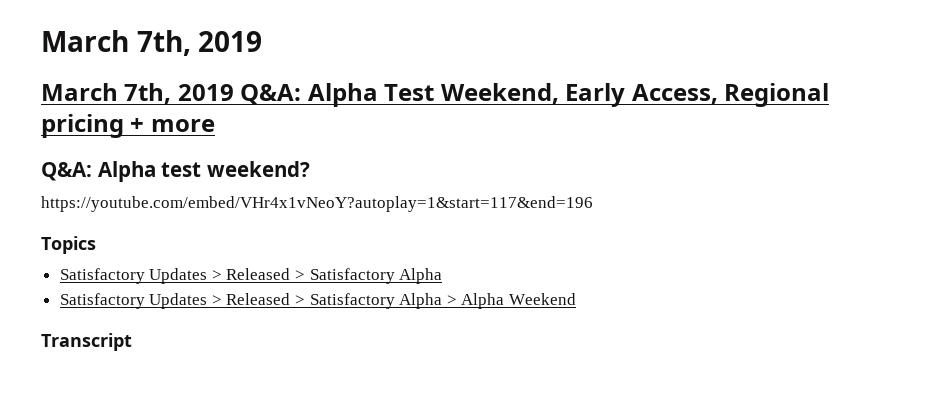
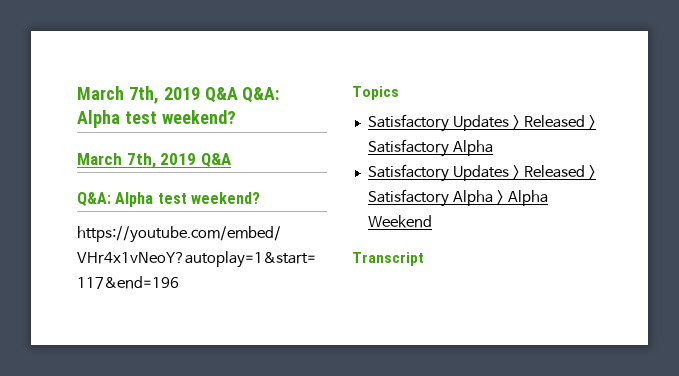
[41,30,263,56] [41,83,830,107] [41,114,215,138] March 7th, 2019 // March 7th, 2019 Q&A: Alpha Test Weekend, Early Access, Regional pricing + more -> [77,86,280,104] [77,110,236,128] [77,153,231,169] March 7th, 2019 Q&A Q&A: Alpha test weekend? // March 7th, 2019 Q&A

